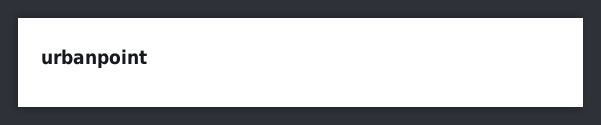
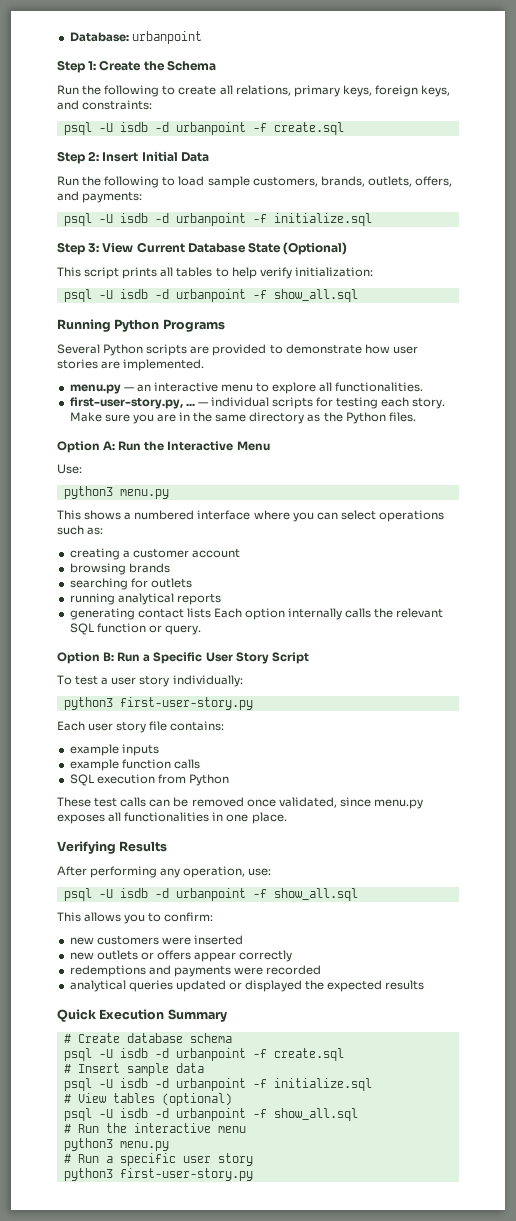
[41,49,147,68] urbanpoint -> [69,31,202,44] [57,60,216,73] [57,85,451,97] [57,100,153,110] [63,122,344,135] [57,151,209,164] [57,176,452,188] [57,191,143,203] [63,213,372,226] [57,242,348,255] [57,267,373,279] [63,289,358,302] [57,319,225,332] [57,344,418,356] [57,359,205,371] [69,382,424,394] [69,397,446,409] [69,412,416,424] [57,441,270,453] [57,464,82,474] [63,486,169,499] [57,510,444,522] [57,525,104,535] [69,548,240,560] [69,563,170,575] [69,578,192,590] [69,593,221,605] [69,608,444,620] [69,623,201,635] [57,652,309,664] [57,675,243,687] [63,697,253,710] [57,721,225,733] [69,744,159,756] [69,759,200,771] [69,774,229,786] [57,797,423,809] [57,812,287,824] [57,841,168,854] [57,866,272,878] [63,888,358,901] [57,912,214,924] [69,935,243,945] [69,950,293,962] [69,965,322,977] [69,980,425,992] [57,1009,227,1022] [63,1033,232,1043] [63,1048,344,1061] [63,1063,204,1076] [63,1078,372,1091] [63,1093,232,1106] [63,1108,358,1121] [63,1123,246,1133] [63,1138,169,1151] [63,1153,253,1166] [63,1168,253,1181] Database: urbanpoint // Step 1: Create the Schema // Run the following to create all relations, primary keys, foreign keys, and constraints: // psql -U isdb -d urbanpoint -f create.sql // Step 2: Insert Initial Data // Run the following to load sample customers, brands, outlets, offers, and payments: // psql -U isdb -d urbanpoint -f initialize.sql // Step 3: View Current Database State (Optional) // This script prints all tables to help verify initialization: // psql -U isdb -d urbanpoint -f show_all.sql // Running Python Programs // Several Python scripts are provided to demonstrate how user stories are implemented. // menu.py — an interactive menu to explore all functionalities. // first-user-story.py, ... — individual scripts for testing each story. Make sure you are in the same directory as the Python files. // Option A: Run the Interactive Menu // Use: // python3 menu.py // This shows a numbered interface where you can select operations such as: // creating a customer account // browsing brands // searching for outlets // running analytical reports // generating contact lists Each option internally calls the relevant SQL function or query. // Option B: Run a Specific User Story Script // To test a user story individually: // python3 first-user-story.py // Each user story file contains: // example inputs // example function calls // SQL execution from Python // These test calls can be removed once validated, since menu.py exposes all functionalities in one place. // Verifying Results // After performing any operation, use: // psql -U isdb -d urbanpoint -f show_all.sql // This allows you to confirm: // new customers were inserted // new outlets or offers appear correctly // redemptions and payments were recorded // analytical queries updated or displayed the expected results // Quick Execution Summary // # Create database schema // psql -U isdb -d urbanpoint -f create.sql // # Insert sample data // psql -U isdb -d urbanpoint -f initialize.sql // # View tables (optional) // psql -U isdb -d urbanpoint -f show_all.sql // # Run the interactive menu // python3 menu.py // # Run a specific user story // python3 first-user-story.py

